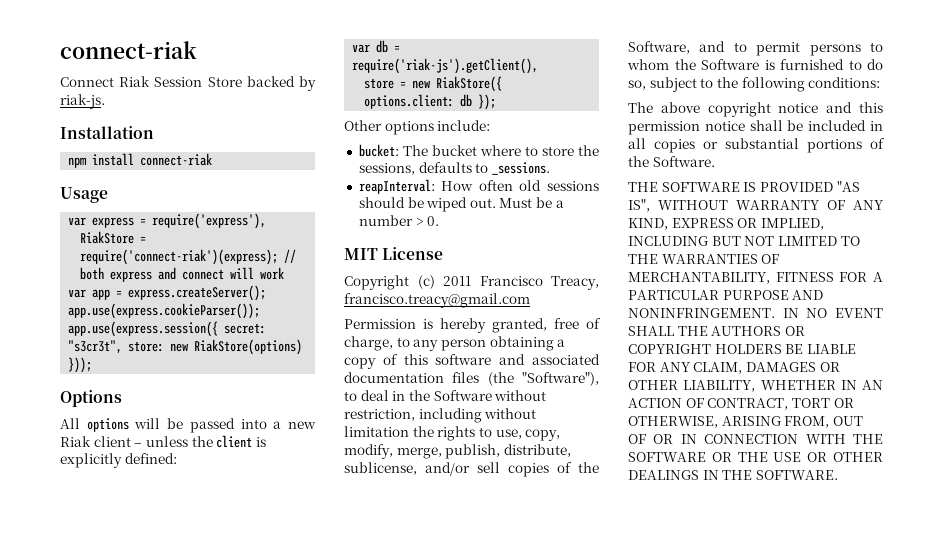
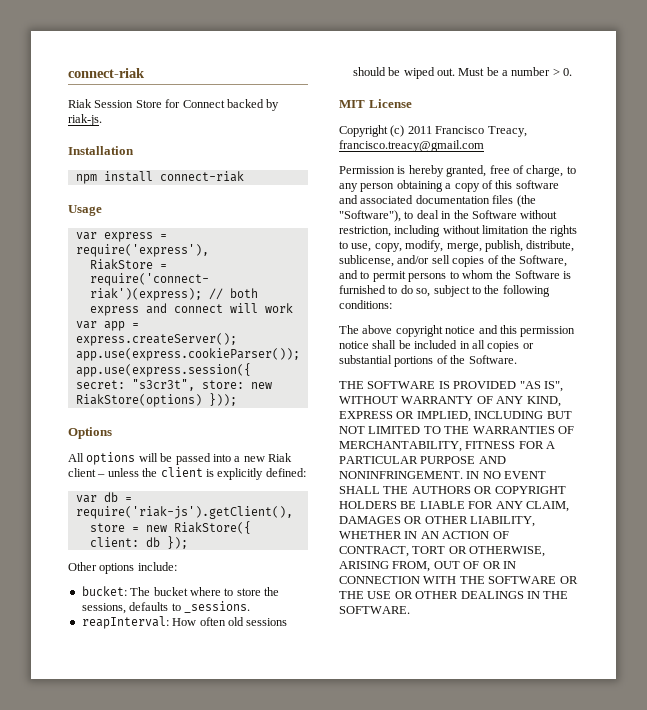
[60,41,197,59] [60,77,114,87] connect-riak // Connect -> [68,68,145,78] connect-riak //
(242, 82) none -> [165,99,225,108] for Connect
[364,94,455,109] options.client: -> [89,537,139,547] client:

